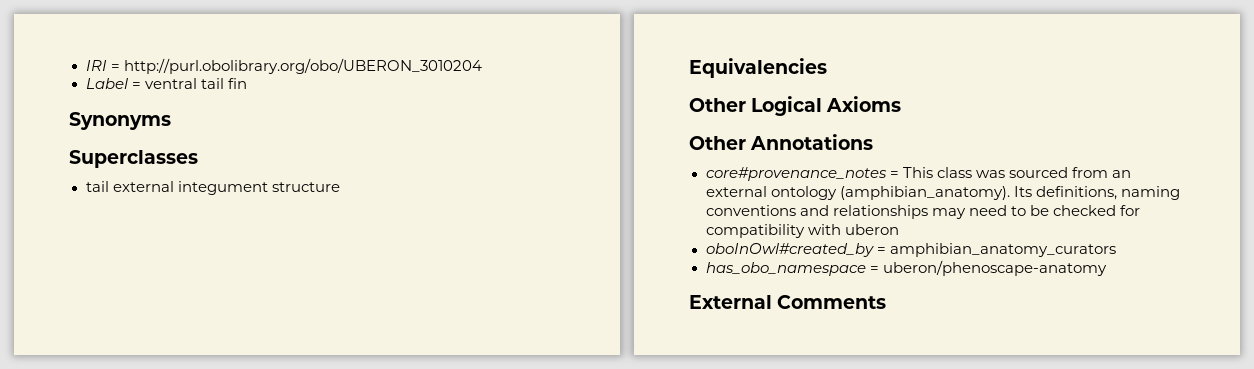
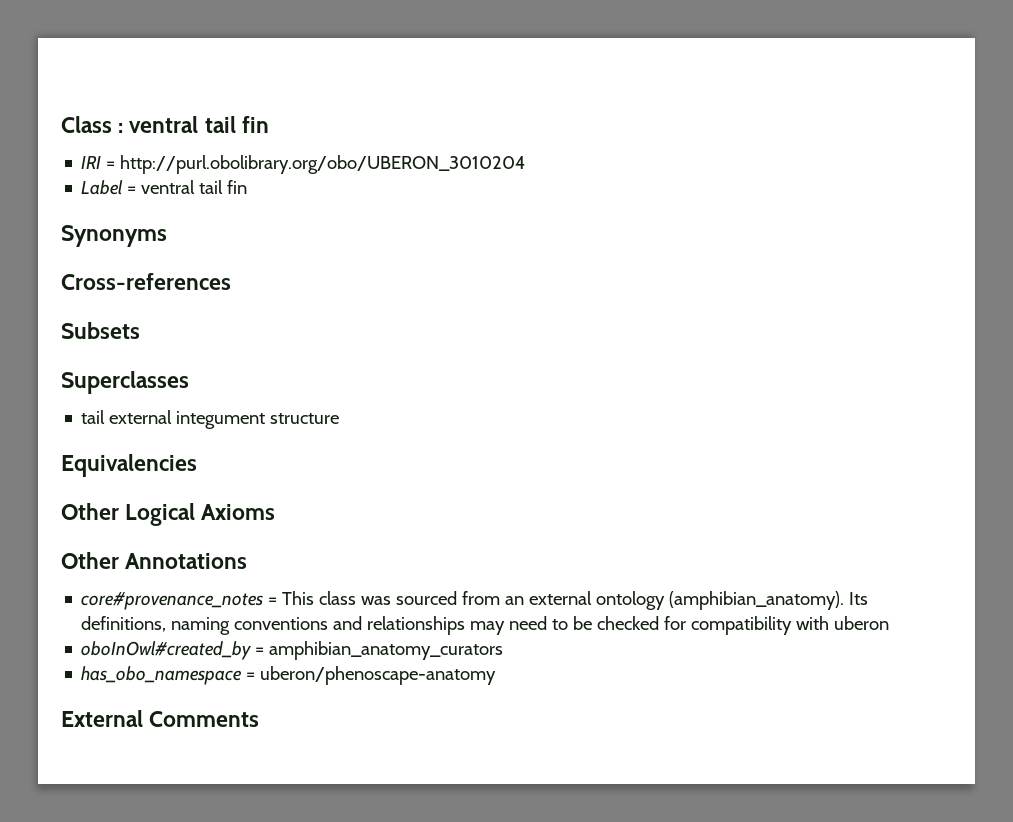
(85, 65) none -> [61,116,269,133] Class : ventral tail fin //
(171, 121) none -> [61,273,231,290] [61,322,140,339] // Cross-references // Subsets

